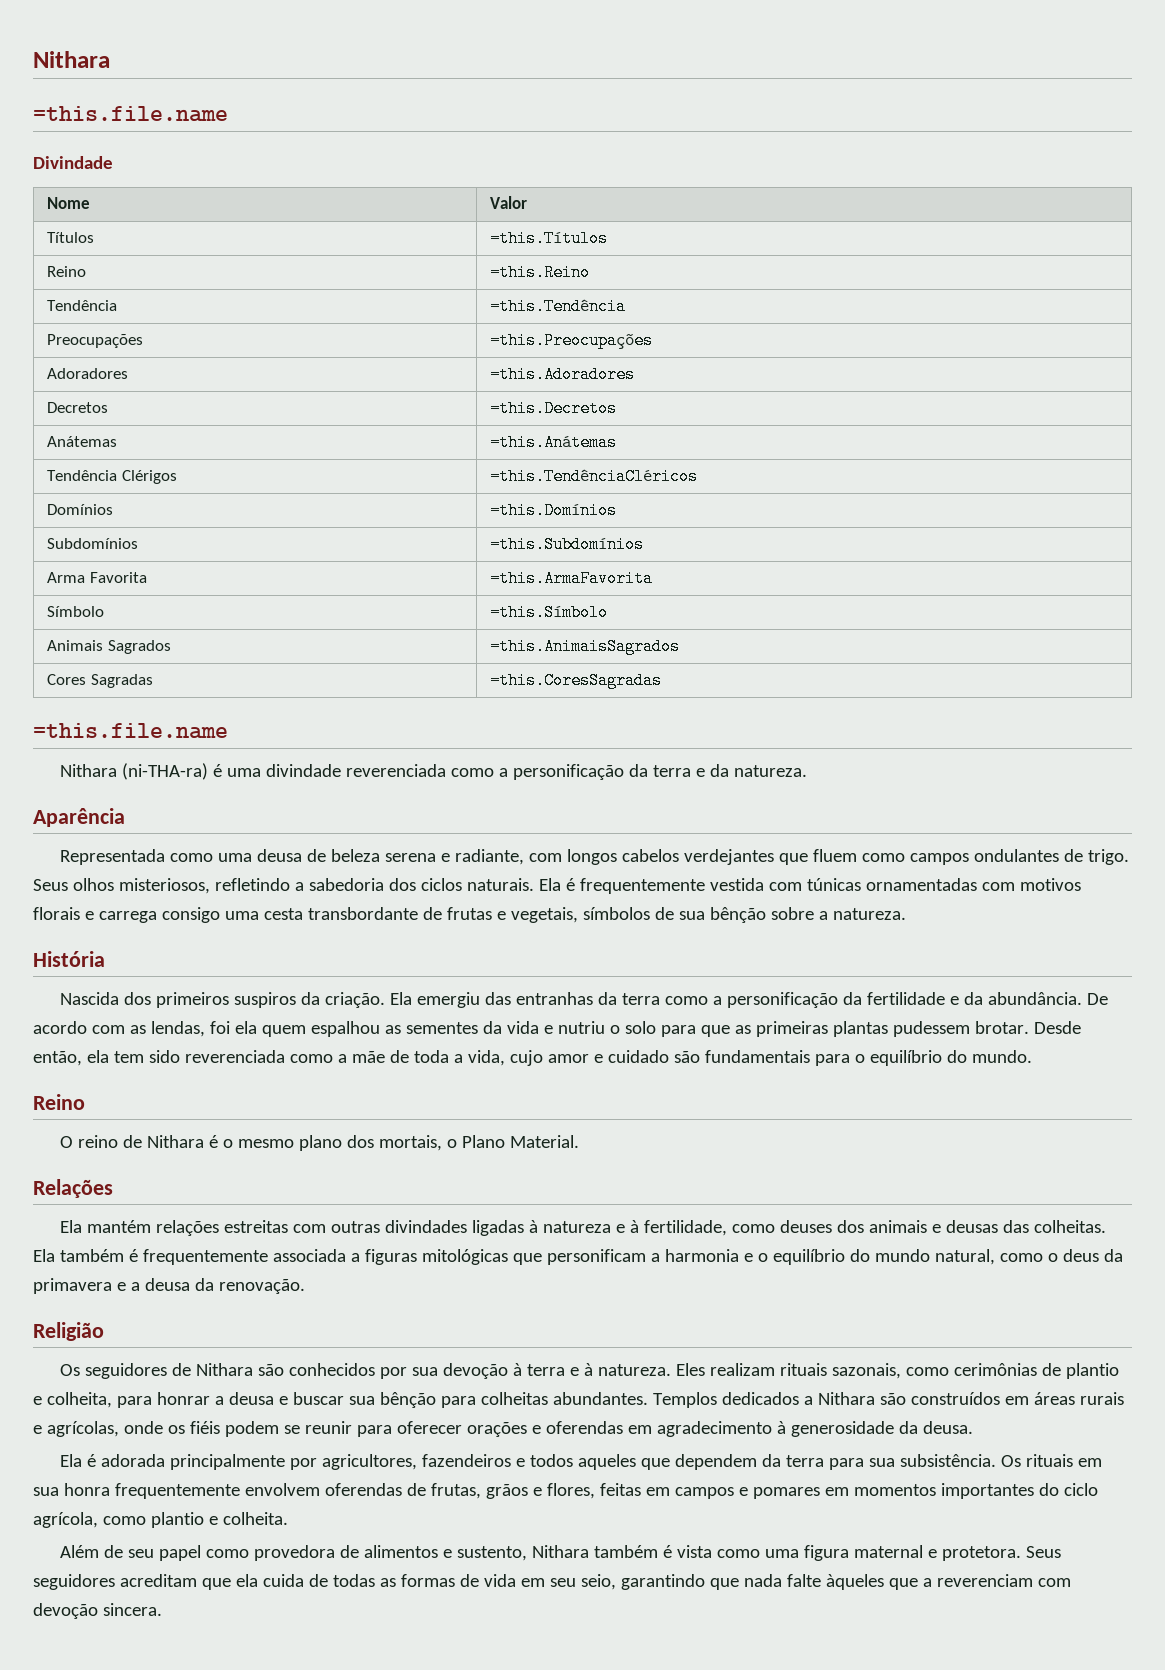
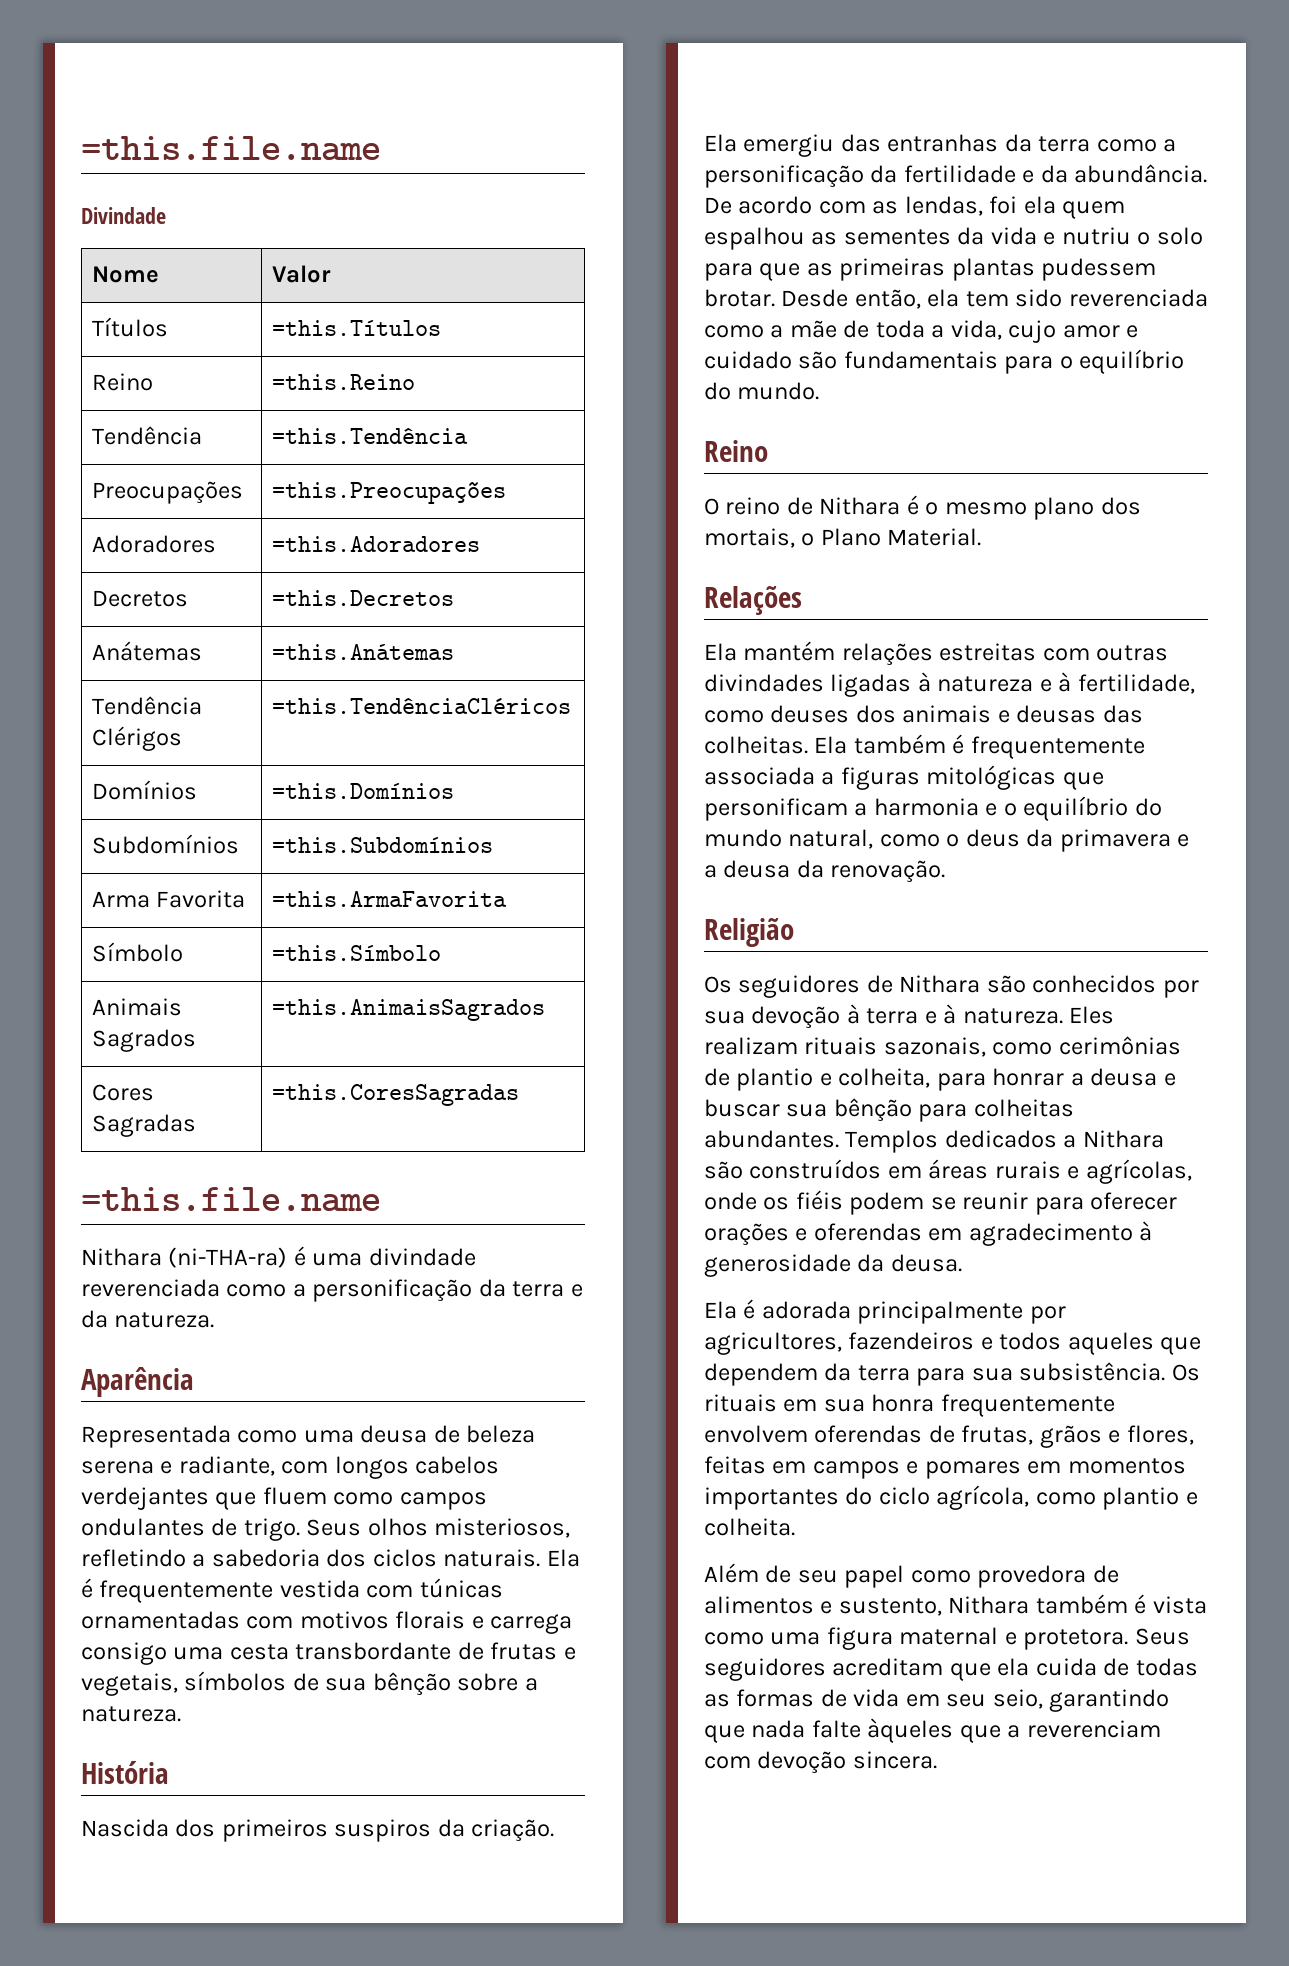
[33,51,110,68] Nithara // -> (81, 148) none

